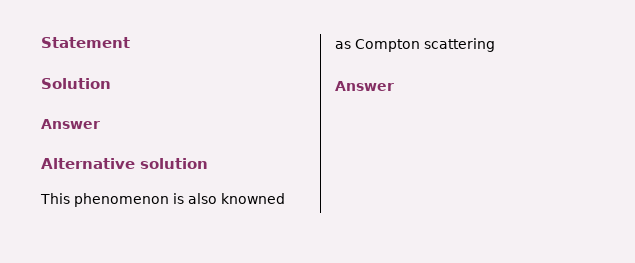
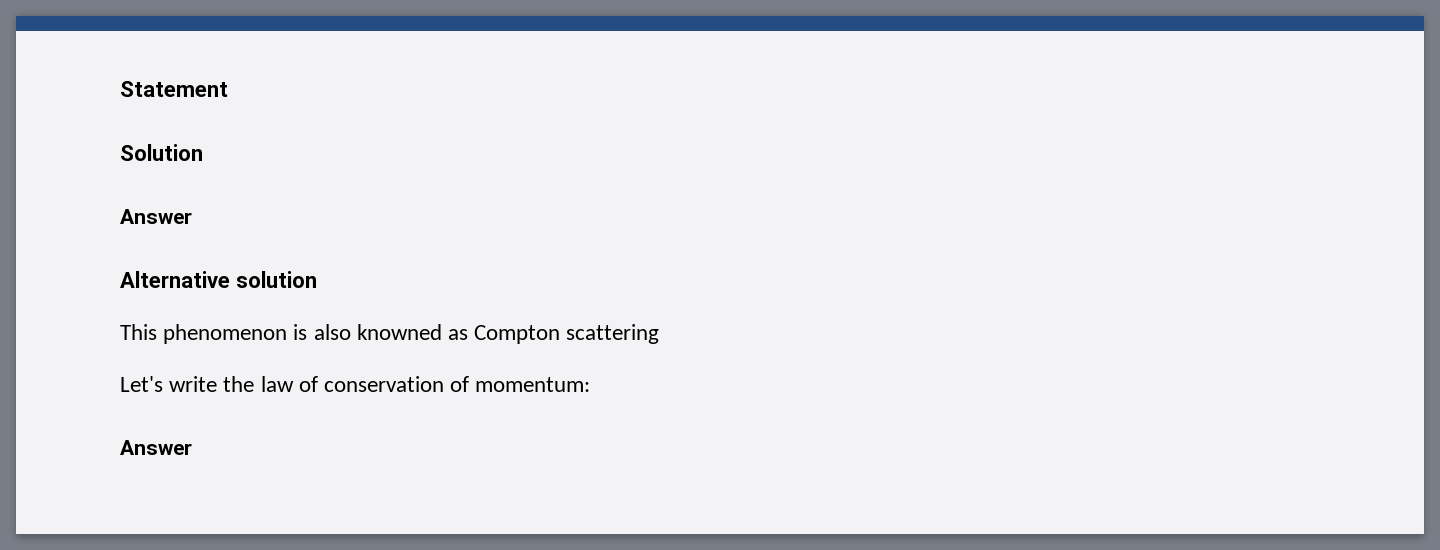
(495, 45) none -> [120,376,591,392] // Let's write the law of conservation of momentum:

